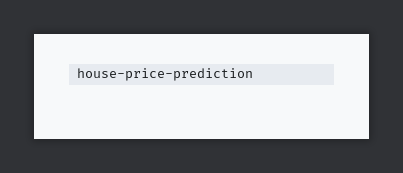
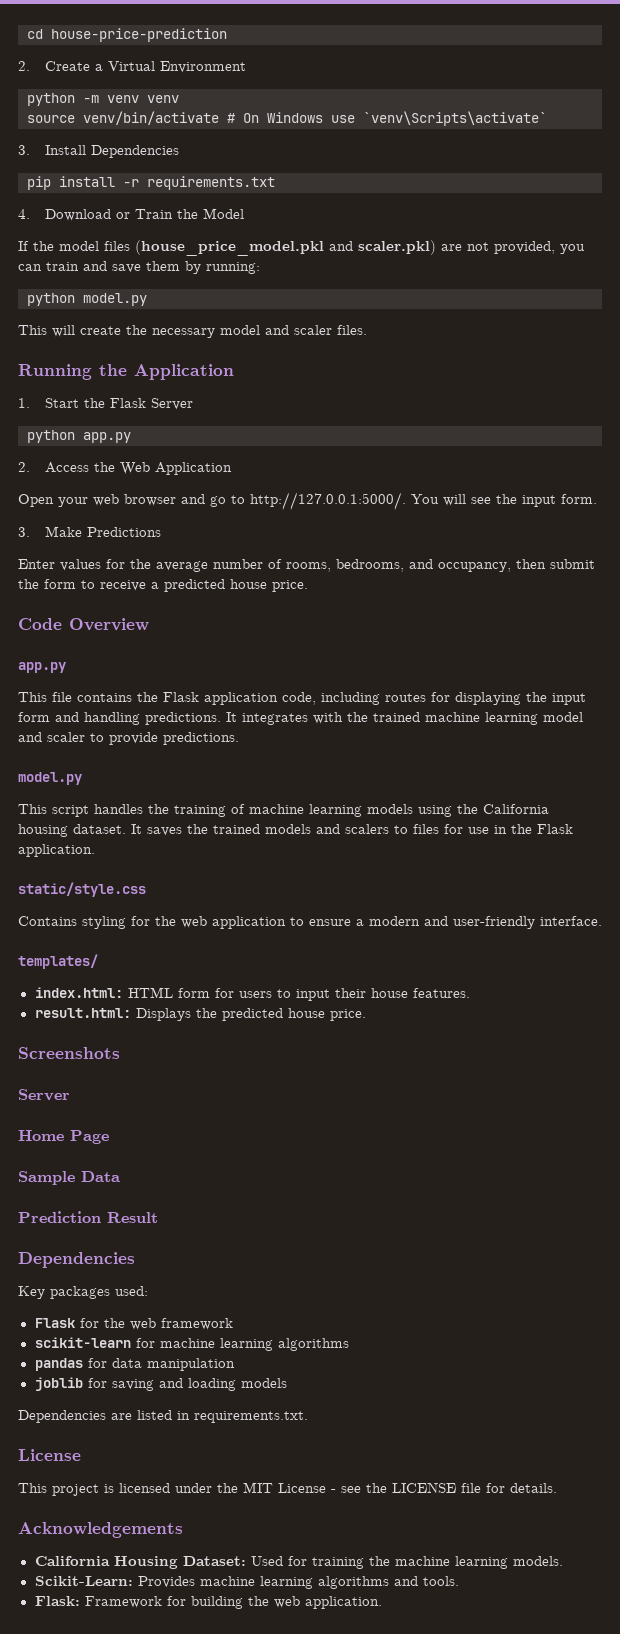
(77, 74) none -> [27,29,43,39] cd
(254, 74) none -> [18,61,246,73] [27,93,179,106] [27,111,547,126] [18,145,179,158] [27,176,275,190] [18,208,244,221] [18,240,585,256] [18,261,260,274] [27,293,147,306] [18,325,367,338] [18,364,234,380] [18,398,193,410] [27,430,131,443] [18,462,232,475] [18,492,597,510] [18,526,161,537] [18,559,595,572] [18,579,308,592] [18,618,149,631] [18,662,66,673] [18,692,586,705] [18,712,583,725] [18,732,239,745] [18,772,82,785] [18,804,549,817] [18,824,573,837] [18,844,95,857] [18,882,146,897] [18,916,602,929] [18,954,98,969] [34,987,470,1001] [34,1008,366,1021] [18,1047,120,1059] [18,1089,70,1101] [18,1130,109,1144] [18,1171,120,1185] [18,1211,158,1223] [18,1252,135,1268] [18,1286,148,1299] [34,1318,233,1330] [34,1337,349,1351] [34,1358,235,1371] [34,1377,287,1391] [18,1410,308,1423] [18,1449,81,1461] [18,1482,557,1496] [18,1522,183,1538] [34,1556,563,1569] [34,1576,459,1589] [34,1596,382,1609] // 2. Create a Virtual Environment // python -m venv venv // source venv/bin/activate # On Windows use `venv\Scripts\activate` // 3. Install Dependencies // pip install -r requirements.txt // 4. Download or Train the Model // If the model files (house_price_model.pkl and scaler.pkl) are not provided, you can train and save them by running: // python model.py // This will create the necessary model and scaler files. // Running the Application // 1. Start the Flask Server // python app.py // 2. Access the Web Application // Open your web browser and go to http://127.0.0.1:5000/. You will see the input form. // 3. Make Predictions // Enter values for the average number of rooms, bedrooms, and occupancy, then submit the form to receive a predicted house price. // Code Overview // app.py // This file contains the Flask application code, including routes for displaying the input form and handling predictions. It integrates with the trained machine learning model and scaler to provide predictions. // model.py // This script handles the training of machine learning models using the California housing dataset. It saves the trained models and scalers to files for use in the Flask application. // static/style.css // Contains styling for the web application to ensure a modern and user-friendly interface. // templates/ // index.html: HTML form for users to input their house features. // result.html: Displays the predicted house price. // Screenshots // Server // Home Page // Sample Data // Prediction Result // Dependencies // Key packages used: // Flask for the web framework // scikit-learn for machine learning algorithms // pandas for data manipulation // joblib for saving and loading models // Dependencies are listed in requirements.txt. // License // This project is licensed under the MIT License - see the LICENSE file for details. // Acknowledgements // California Housing Dataset: Used for training the machine learning models. // Scikit-Learn: Provides machine learning algorithms and tools. // Flask: Framework for building the web application.

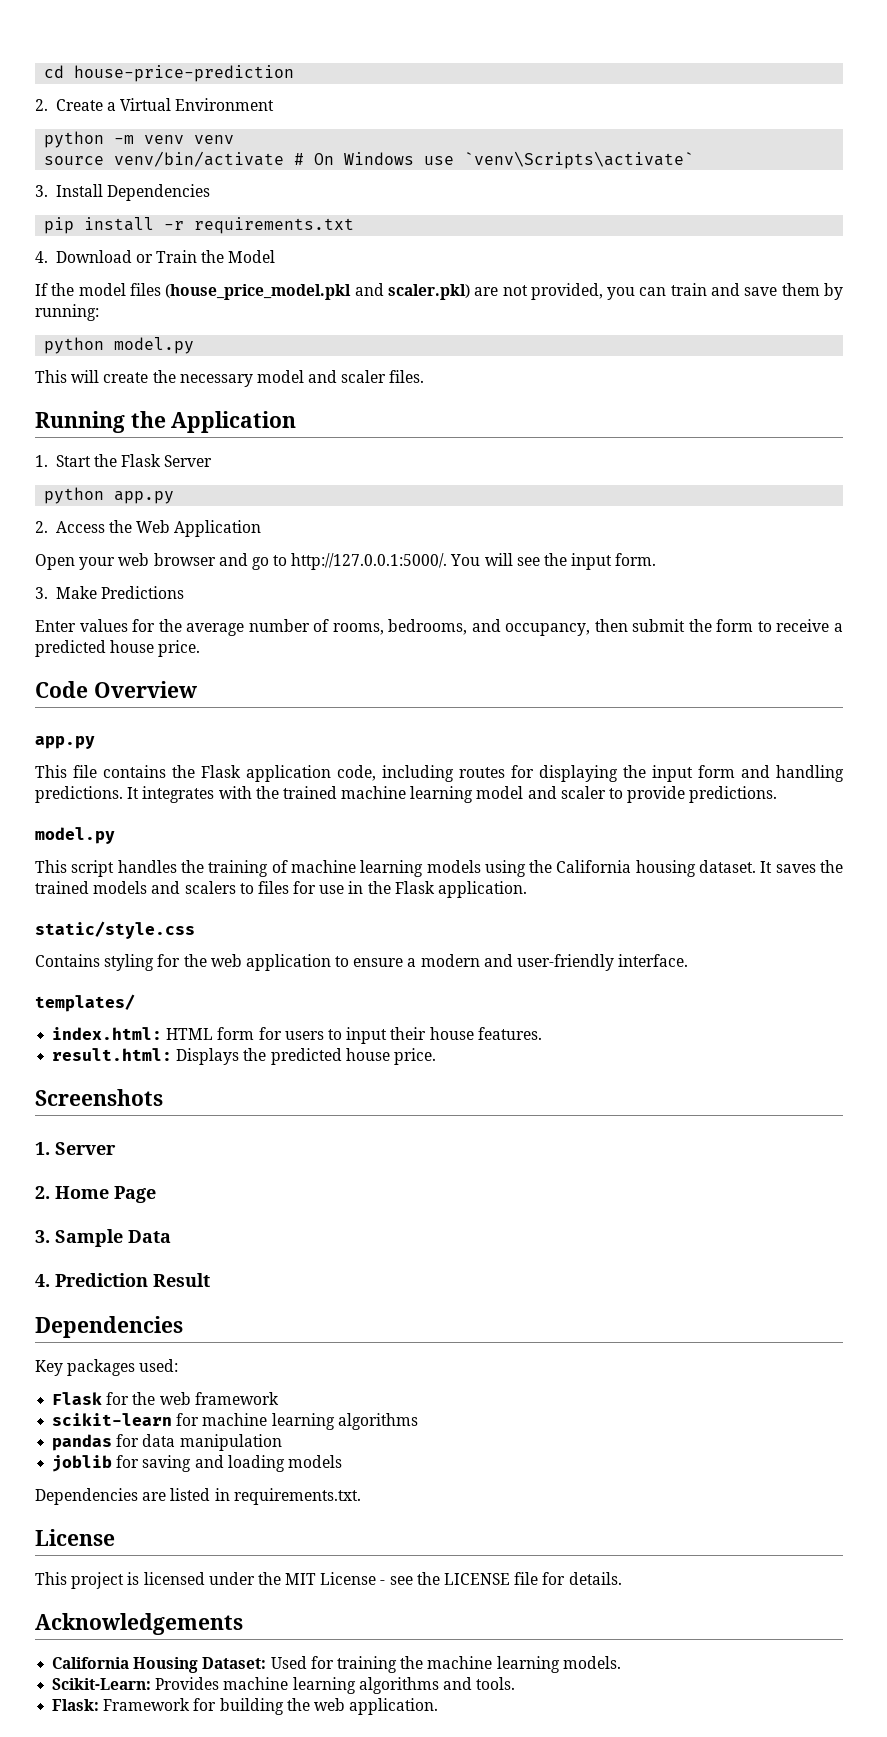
[18,1089,70,1101] Server // -> [35,1142,116,1155] [35,1186,50,1199] 1. Server // 2.
(109, 1137) none -> [35,1230,50,1243] 3.
(120, 1176) none -> [35,1274,50,1287] 4.

